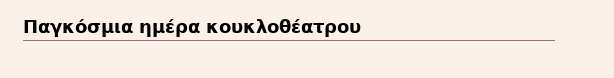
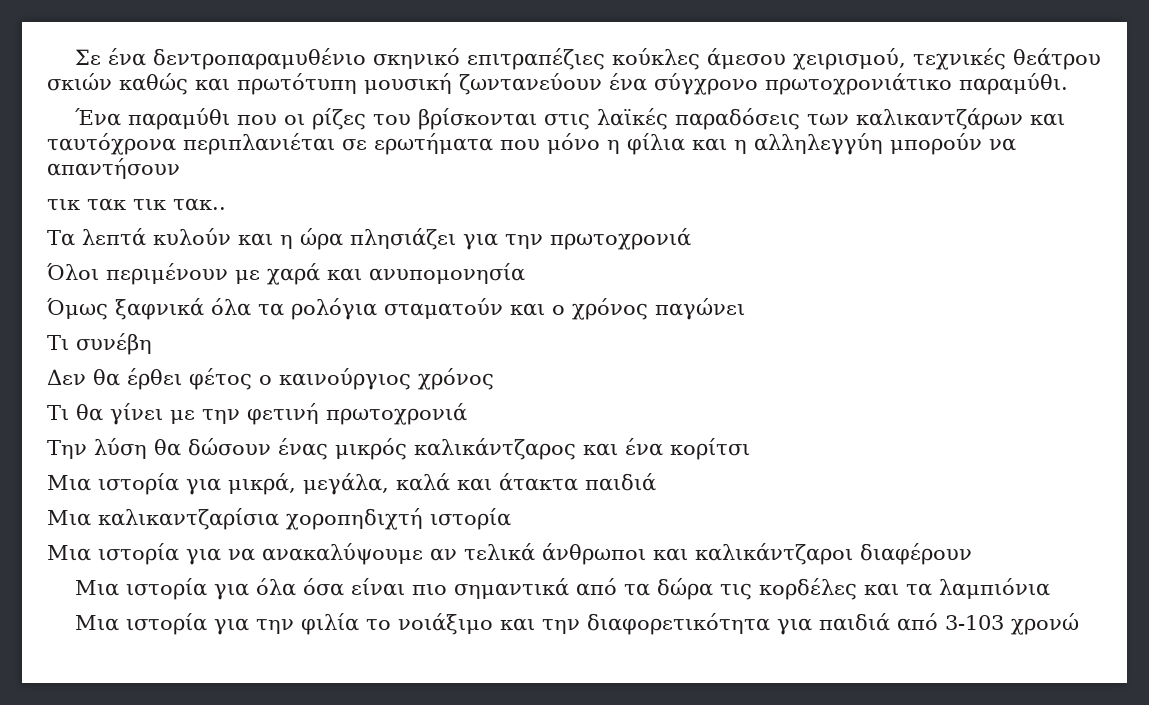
[23,19,361,37] Παγκόσμια ημέρα κουκλοθέατρου -> [74,48,1101,70] [47,73,1068,95] [74,108,1065,130] [47,133,1016,155] [47,158,180,179] [47,198,226,211] [47,228,691,250] [47,263,525,285] [47,298,745,320] [47,333,152,355] [47,368,494,390] [47,403,467,425] [47,438,750,460] [47,473,656,495] [47,508,511,530] [47,543,972,565] [74,578,1050,600] [74,613,1079,635] Σε ένα δεντροπαραμυθένιο σκηνικό επιτραπέζιες κούκλες άμεσου χειρισμού, τεχνικές θεάτρου σκιών καθώς και πρωτότυπη μουσική ζωντανεύουν ένα σύγχρονο πρωτοχρονιάτικο παραμύθι. // Ένα παραμύθι που οι ρίζες του βρίσκονται στις λαϊκές παραδόσεις των καλικαντζάρων και ταυτόχρονα περιπλανιέται σε ερωτήματα που μόνο η φίλια και η αλληλεγγύη μπορούν να απαντήσουν // τικ τακ τικ τακ.. // Τα λεπτά κυλούν και η ώρα πλησιάζει για την πρωτοχρονιά // Όλοι περιμένουν με χαρά και ανυπομονησία // Όμως ξαφνικά όλα τα ρολόγια σταματούν και ο χρόνος παγώνει // Τι συνέβη // Δεν θα έρθει φέτος ο καινούργιος χρόνος // Τι θα γίνει με την φετινή πρωτοχρονιά // Την λύση θα δώσουν ένας μικρός καλικάντζαρος και ένα κορίτσι // Μια ιστορία για μικρά, μεγάλα, καλά και άτακτα παιδιά // Μια καλικαντζαρίσια χοροπηδιχτή ιστορία // Μια ιστορία για να ανακαλύψουμε αν τελικά άνθρωποι και καλικάντζαροι διαφέρουν // Μια ιστορία για όλα όσα είναι πιο σημαντικά από τα δώρα τις κορδέλες και τα λαμπιόνια // Μια ιστορία για την φιλία το νοιάξιμο και την διαφορετικότητα για παιδιά από 3-103 χρονώ

